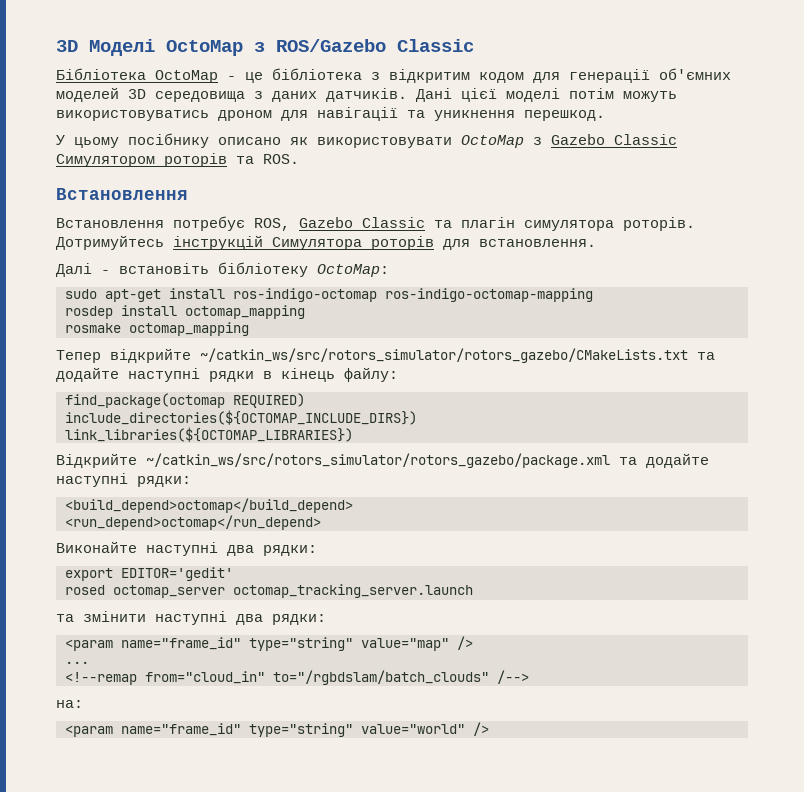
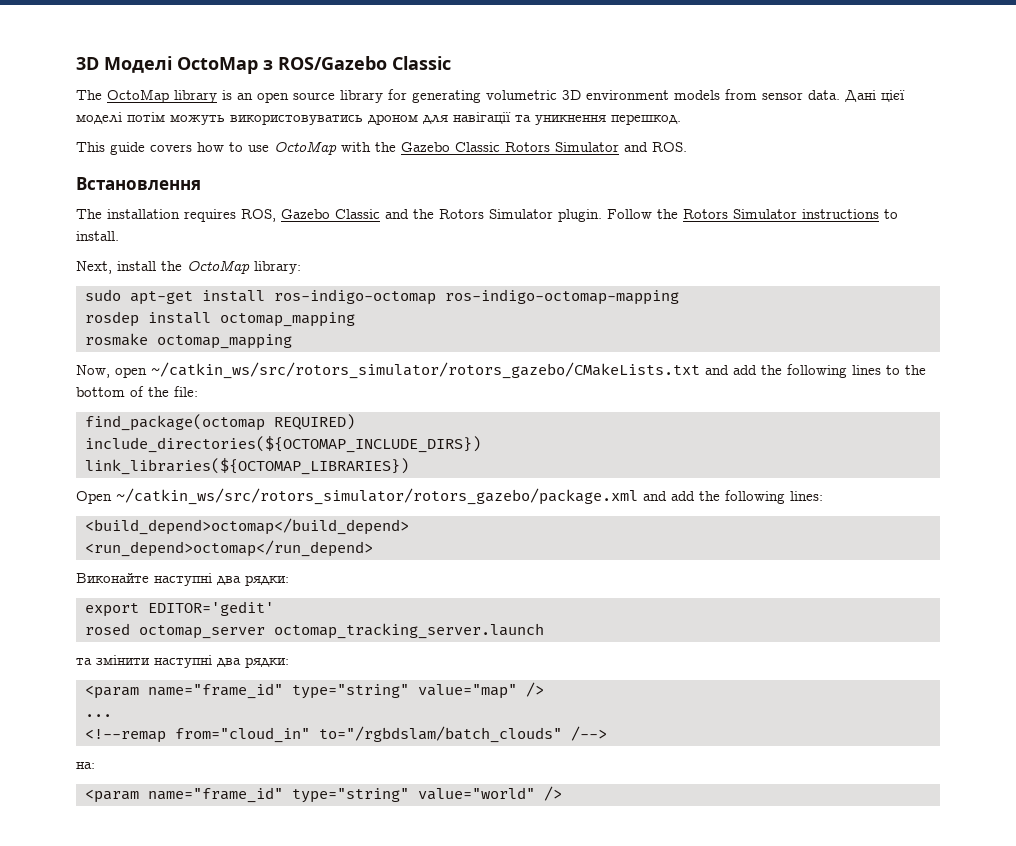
[56,68,731,83] [56,87,407,102] Бібліотека OctoMap - це бібліотека з відкритим кодом для генерації об'ємних моделей 3D середовища з даних датчиків. -> [76,89,840,103] The OctoMap library is an open source library for generating volumetric 3D environment models from sensor data.
[56,133,677,148] [56,153,299,167] [56,188,188,200] [56,216,695,231] [56,235,596,250] [56,262,389,277] У цьому посібнику описано як використовувати OctoMap з Gazebo Classic Симулятором роторів та ROS. // Встановлення // Встановлення потребує ROS, Gazebo Classic та плагін симулятора роторів. Дотримуйтесь інструкцій Симулятора роторів для встановлення. // Далі - встановіть бібліотеку OctoMap: -> [76,141,687,155] [76,177,201,190] [76,209,898,222] [76,231,119,241] [76,260,301,274] This guide covers how to use OctoMap with the Gazebo Classic Rotors Simulator and ROS. // Встановлення // The installation requires ROS, Gazebo Classic and the Rotors Simulator plugin. Follow the Rotors Simulator instructions to install. // Next, install the OctoMap library:
[56,348,715,363] [56,367,398,382] [65,393,305,408] [65,410,417,425] [65,427,353,442] [56,453,709,468] [56,473,191,487] Тепер відкрийте ~/catkin_ws/src/rotors_simulator/rotors_gazebo/CMakeLists.txt та додайте наступні рядки в кінець файлу: // find_package(octomap REQUIRED) // include_directories(${OCTOMAP_INCLUDE_DIRS}) // link_libraries(${OCTOMAP_LIBRARIES}) // Відкрийте ~/catkin_ws/src/rotors_simulator/rotors_gazebo/package.xml та додайте наступні рядки: -> [76,362,926,379] [76,386,198,397] [85,414,355,431] [85,436,481,453] [85,458,409,475] [76,488,823,505] Now, open ~/catkin_ws/src/rotors_simulator/rotors_gazebo/CMakeLists.txt and add the following lines to the bottom of the file: // find_package(octomap REQUIRED) // include_directories(${OCTOMAP_INCLUDE_DIRS}) // link_libraries(${OCTOMAP_LIBRARIES}) // Open ~/catkin_ws/src/rotors_simulator/rotors_gazebo/package.xml and add the following lines:

